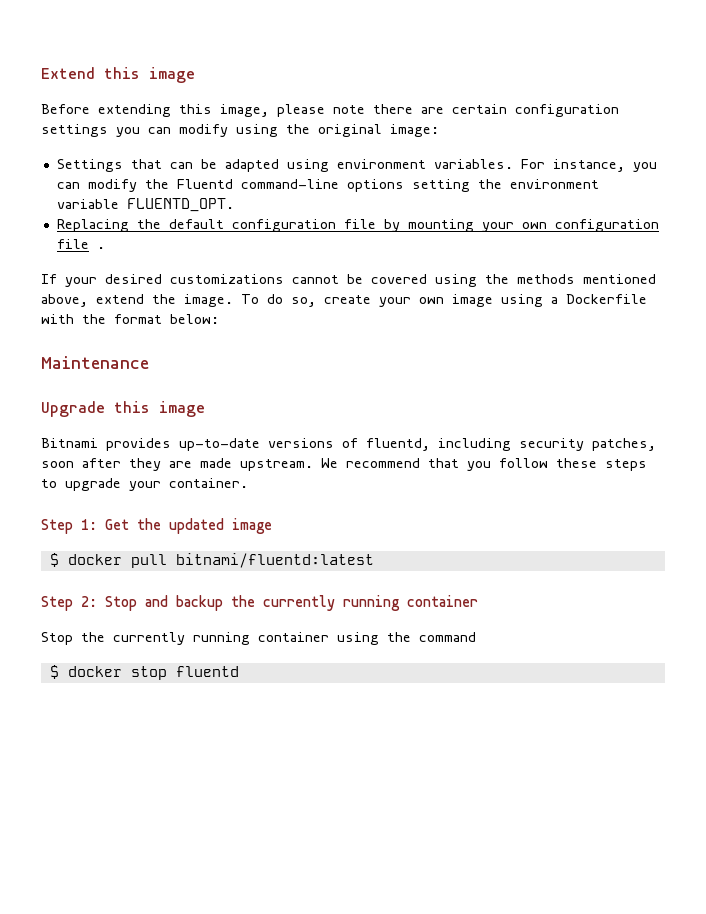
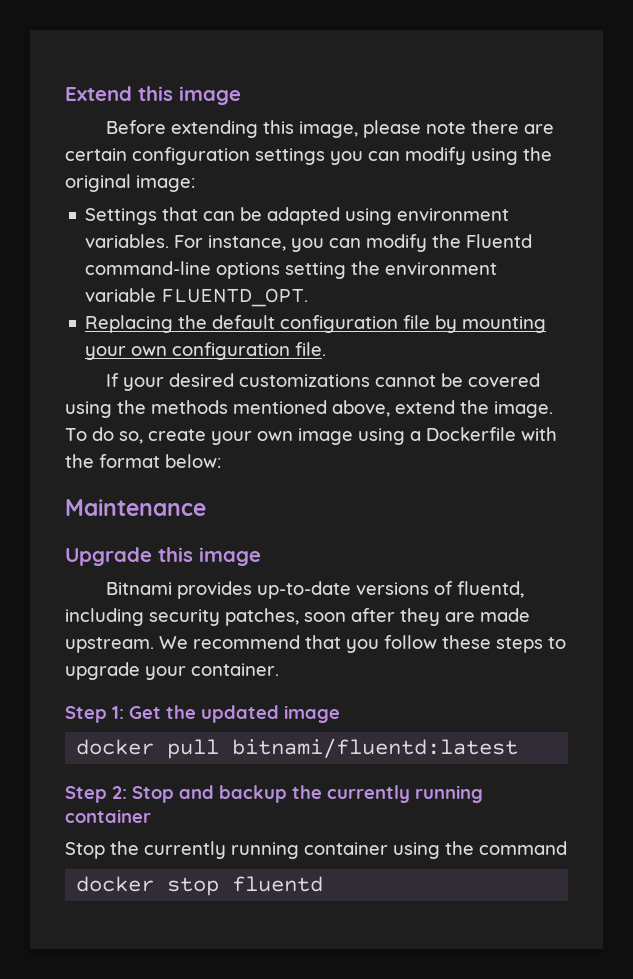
[56,239,105,249] file . -> [295,342,327,356] file.
[49,553,59,567] $ -> (340, 714) none
[49,665,59,679] $ -> (567, 848) none

